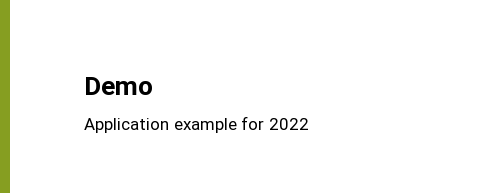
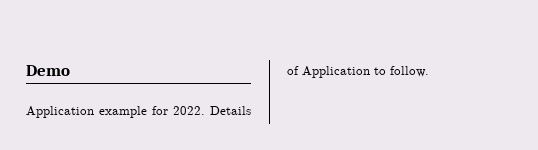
[268,118,309,130] 2022 -> [173,106,251,115] [287,66,429,78] 2022. Details of Application to follow.

